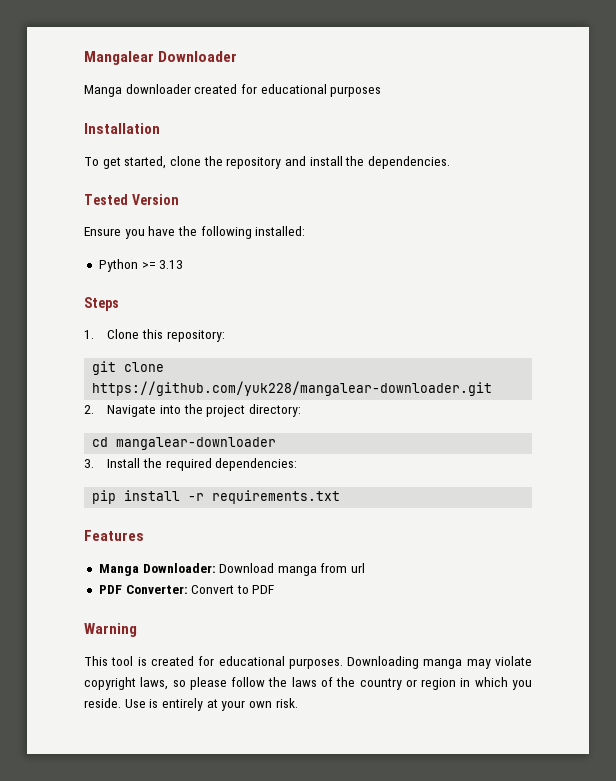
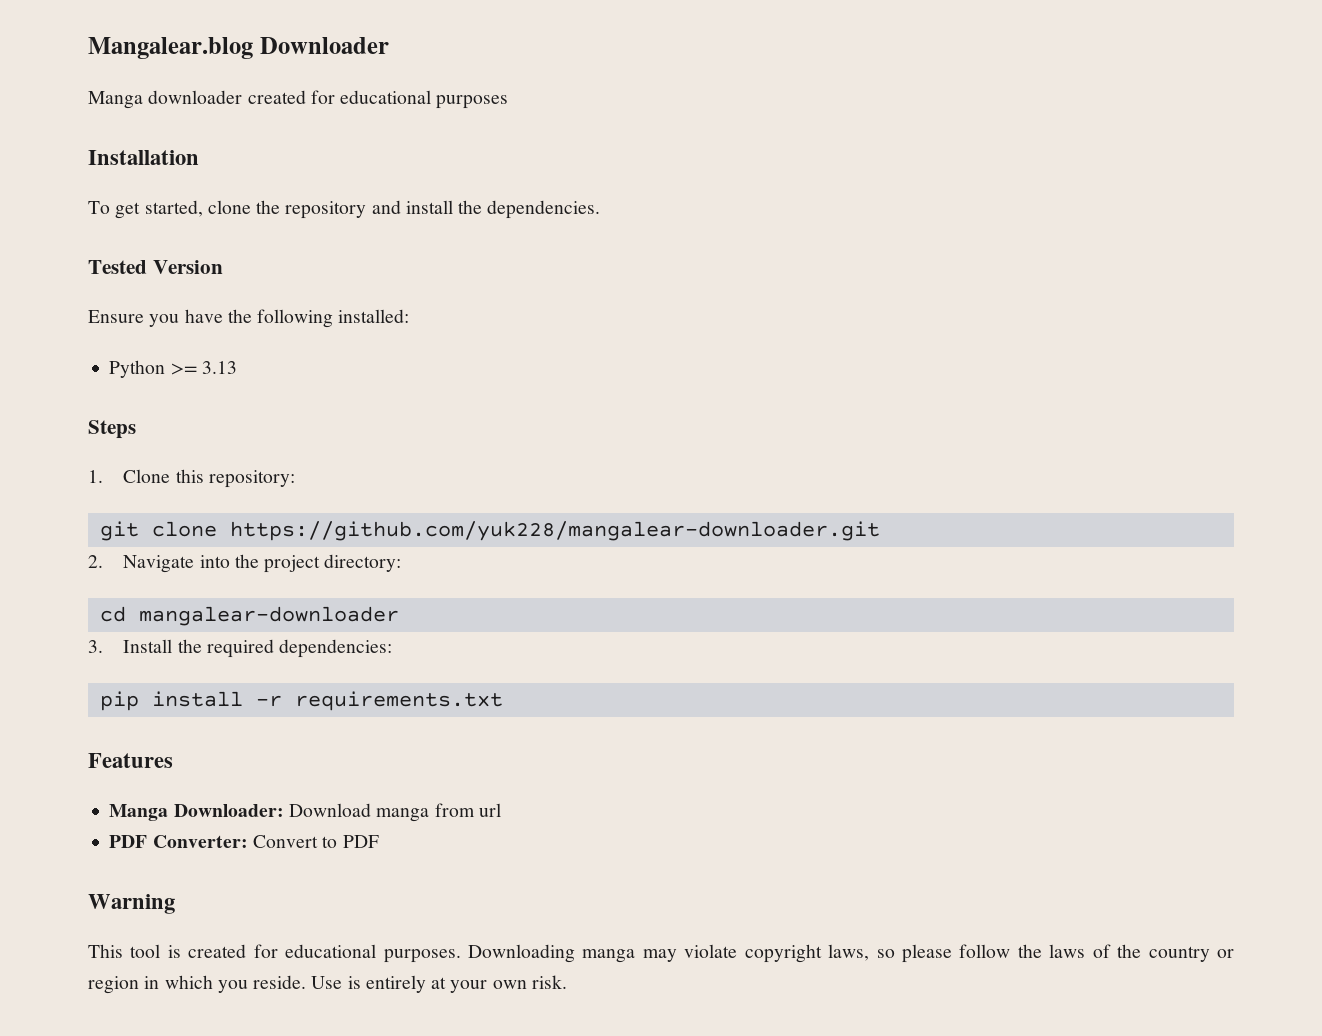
[84,51,154,65] Mangalear -> [88,37,253,59] Mangalear.blog

